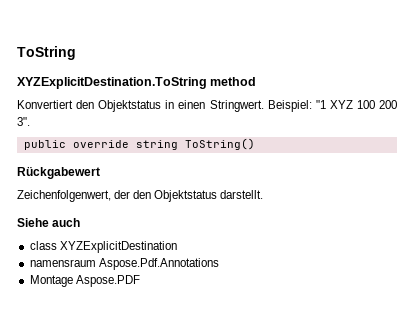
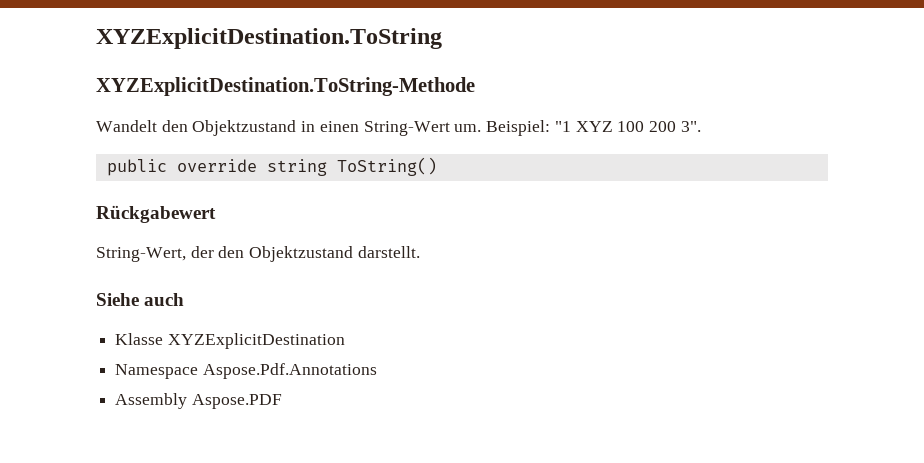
[17,46,76,60] [17,77,257,89] [17,100,264,112] ToString // XYZExplicitDestination.ToString method // Konvertiert den Objektstatus in einen Stringwert. -> [96,28,442,49] [96,77,475,96] [96,120,482,136] XYZExplicitDestination.ToString // XYZExplicitDestination.ToString-Methode // Wandelt den Objektzustand in einen String-Wert um.
[17,190,111,202] Zeichenfolgenwert, -> [96,247,186,262] String-Wert,
[154,190,218,202] Objektstatus -> [249,246,354,262] Objektzustand
[29,241,57,250] class -> [115,333,164,345] Klasse
[29,259,96,267] namensraum -> [115,364,199,379] Namespace
[29,275,73,287] Montage -> [115,393,188,409] Assembly

